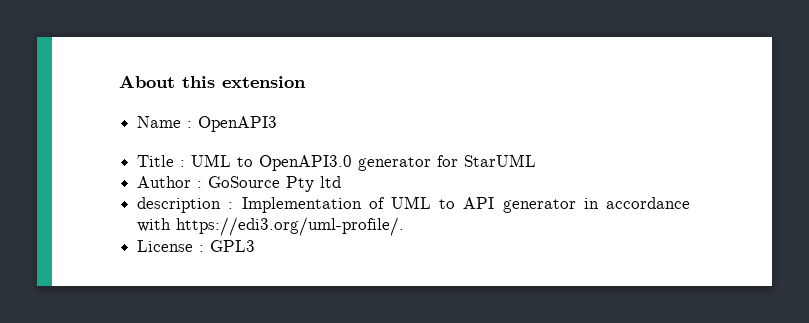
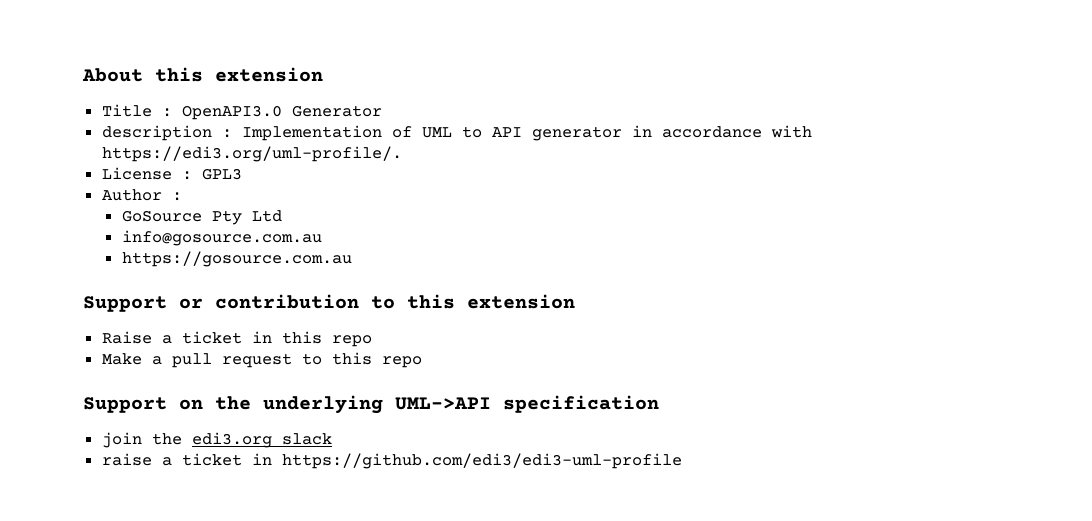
[137,116,278,132] // Name : OpenAPI3 -> (323, 74) none
[191,154,537,171] [137,176,342,192] UML to OpenAPI3.0 generator for StarUML // Author : GoSource Pty ltd -> [181,105,382,120] OpenAPI3.0 Generator
(256, 246) none -> [101,189,182,201] [121,210,282,225] [121,230,322,246] [121,251,352,267] [83,294,575,312] [101,331,372,347] [101,352,422,368] [83,395,659,414] [101,432,332,448] [101,453,682,469] // Author : // GoSource Pty Ltd // info@gosource.com.au // https://gosource.com.au // Support or contribution to this extension // Raise a ticket in this repo // Make a pull request to this repo // Support on the underlying UML->API specification // join the edi3.org slack // raise a ticket in https://github.com/edi3/edi3-uml-profile

